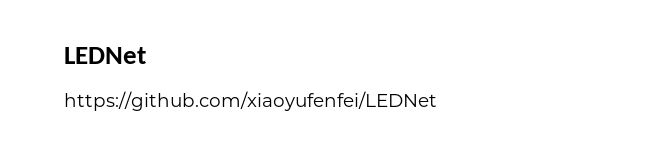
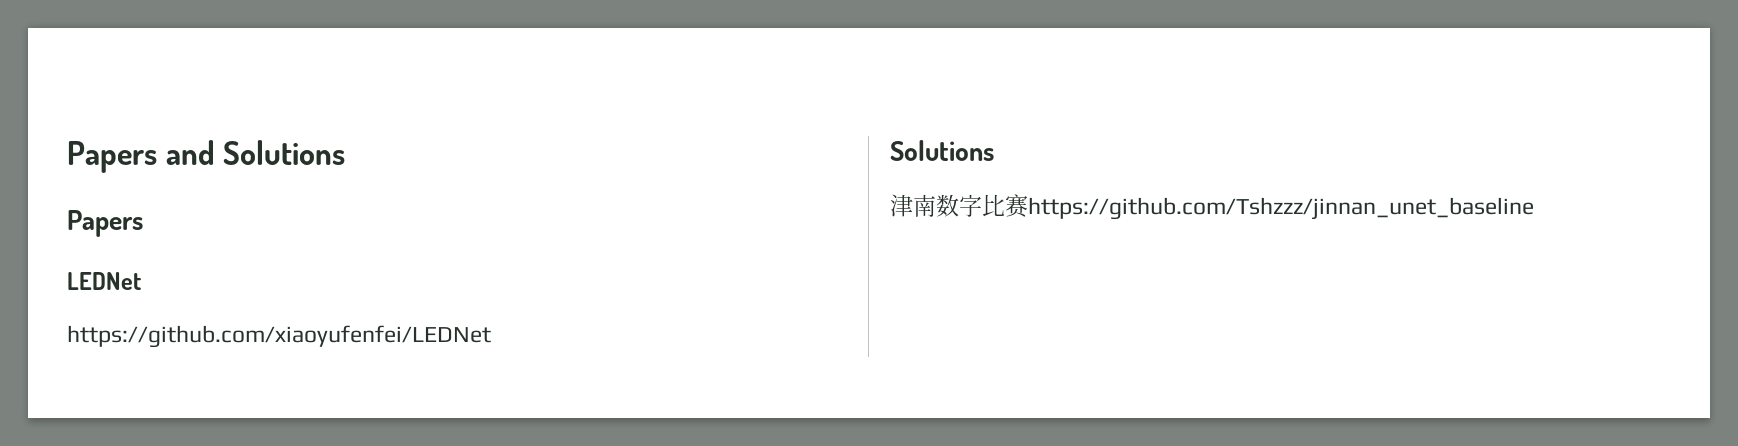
[64,47,146,64] [64,91,437,111] LEDNet // https://github.com/xiaoyufenfei/LEDNet -> [67,140,346,173] [67,210,143,237] [67,272,141,290] [67,325,491,348] [890,140,994,161] [890,194,1534,220] Papers and Solutions // Papers // LEDNet // https://github.com/xiaoyufenfei/LEDNet // Solutions // 津南数字比赛https://github.com/Tshzzz/jinnan_unet_baseline

